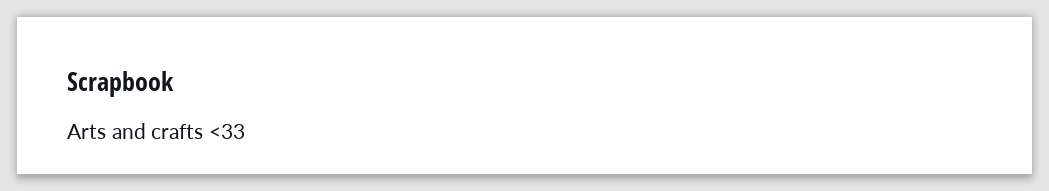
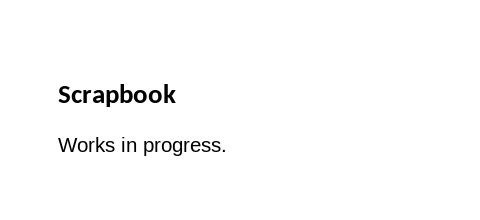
[67,123,246,139] Arts and crafts <33 -> [58,137,227,156] Works in progress.

